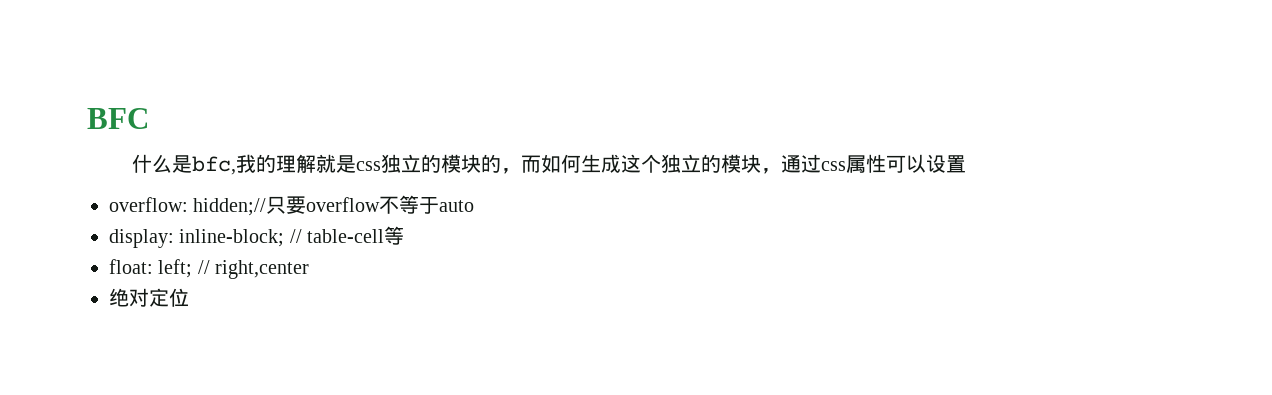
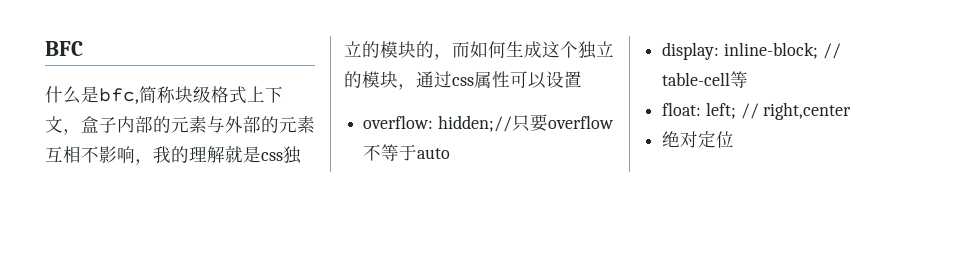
(236, 165) none -> [139,86,283,104] [45,116,315,135] [45,146,153,165] 简称块级格式上下文，盒子内部的元素与外部的元素互相不影响，

